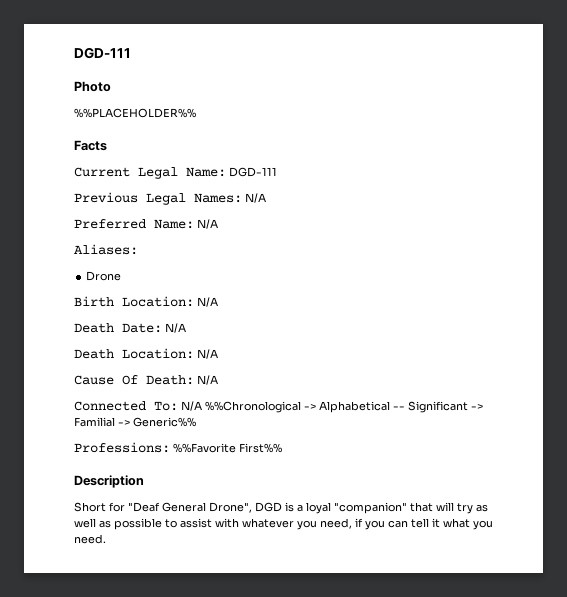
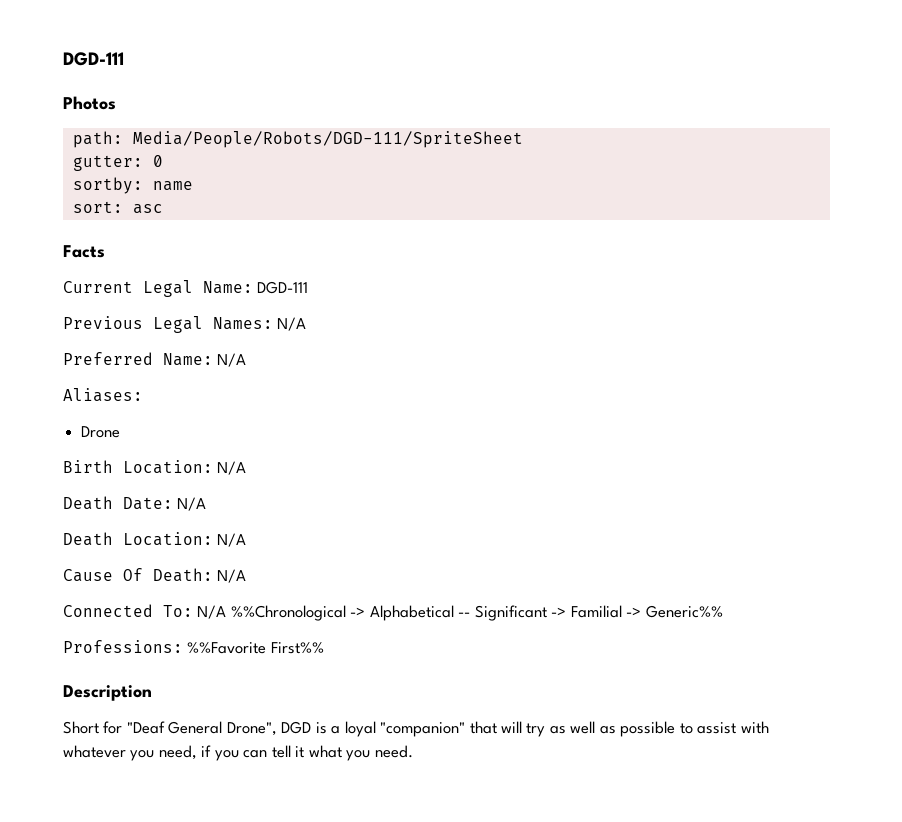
[74,47,131,59] [74,81,111,92] [74,108,196,118] DGD-111 // Photo // %%PLACEHOLDER%% -> [63,52,124,66] [63,96,116,110] [72,131,523,148] [72,155,163,171] [72,177,193,194] [72,201,163,214] DGD-111 // Photos // path: Media/People/Robots/DGD-111/SpriteSheet // gutter: 0 // sortby: name // sort: asc

